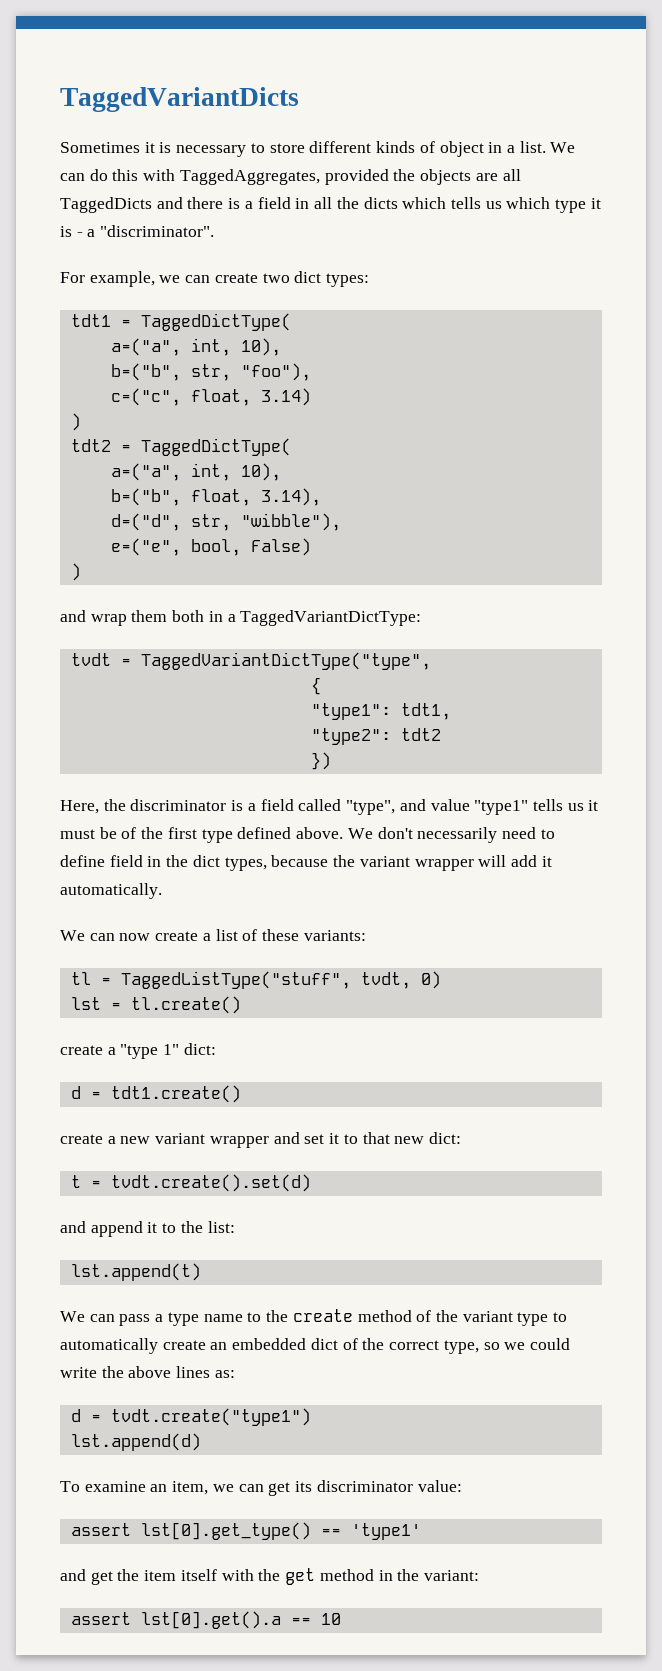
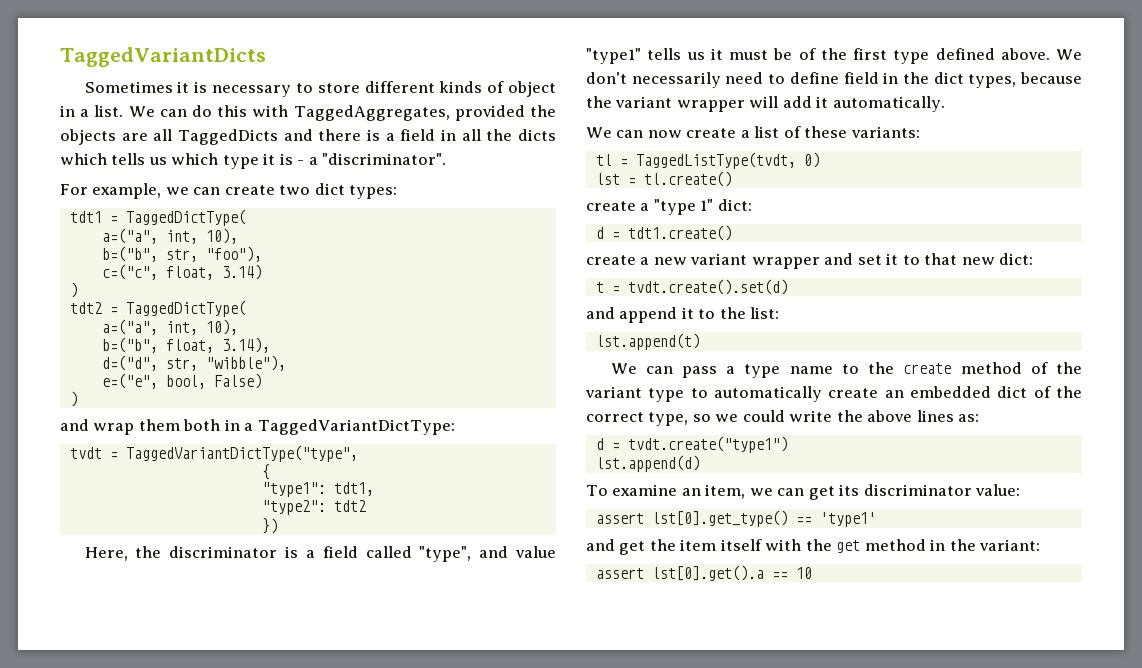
[120,971,411,989] TaggedListType("stuff", tvdt, -> [635,152,796,169] TaggedListType(tvdt,

